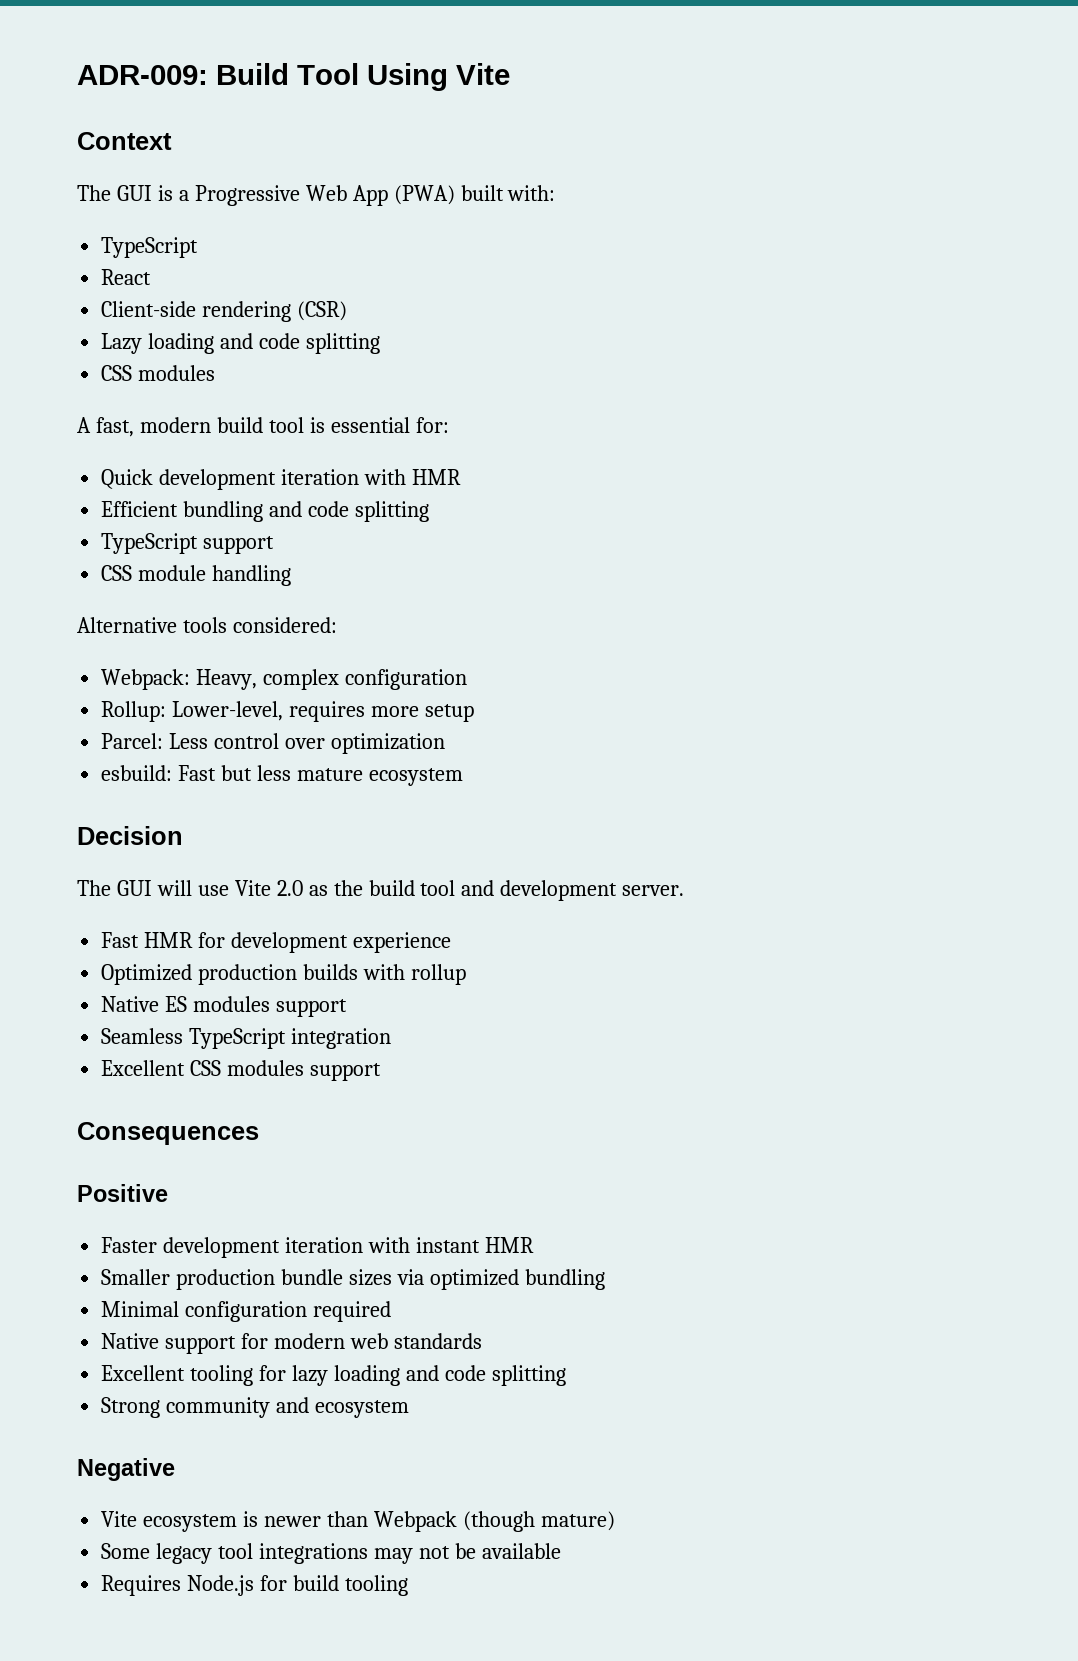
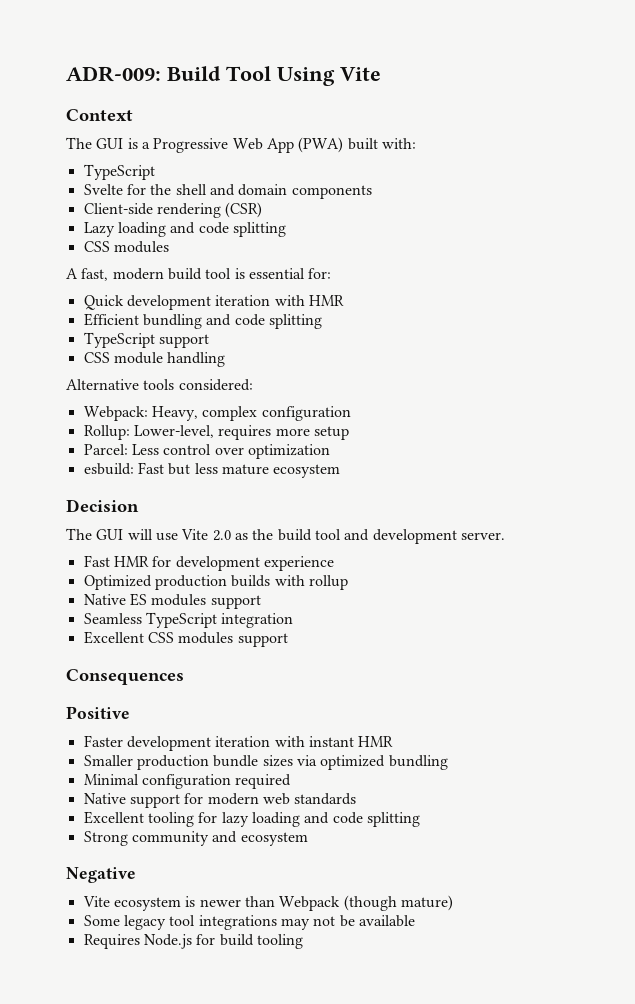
[101,269,152,285] React -> [83,184,372,199] Svelte for the shell and domain components

